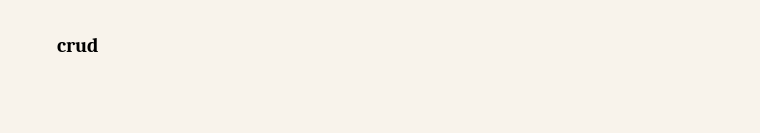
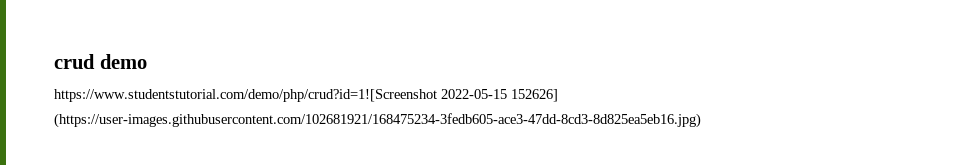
(98, 44) none -> [99,54,147,69] [54,89,558,102] [54,113,701,128] demo // https://www.studentstutorial.com/demo/php/crud?id=1![Screenshot 2022-05-15 152626] (https://user-images.githubusercontent.com/102681921/168475234-3fedb605-ace3-47dd-8cd3-8d825ea5eb16.jpg)

